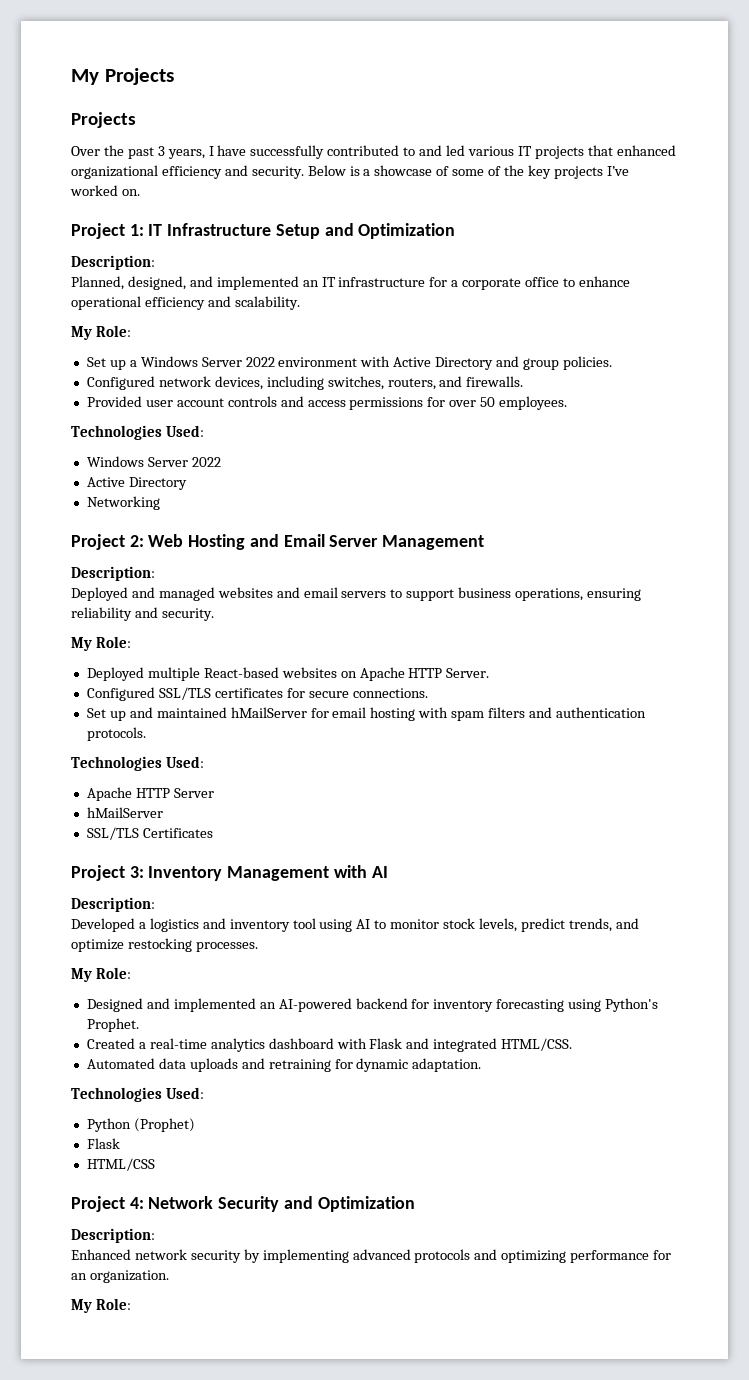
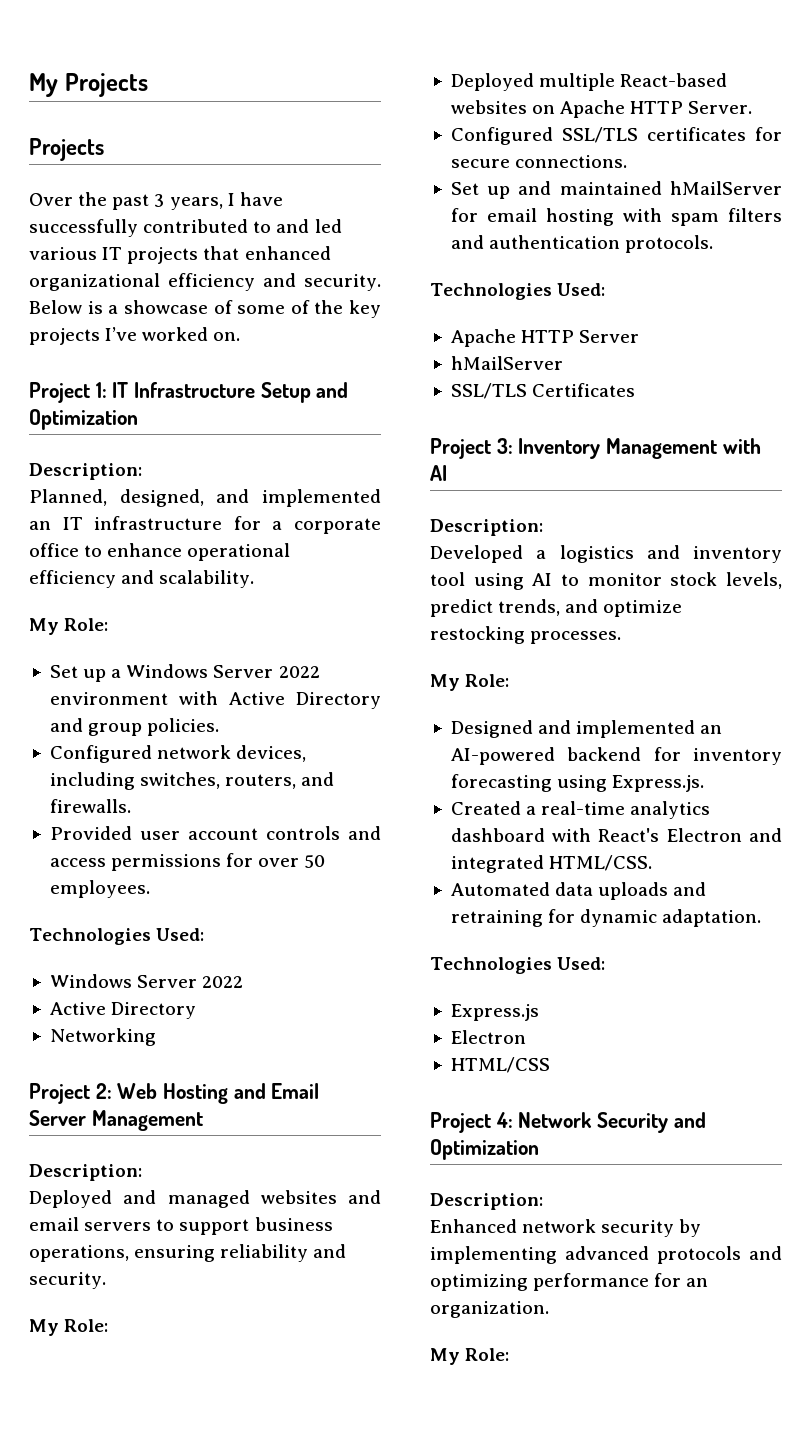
[605,998,659,1012] [86,1018,139,1032] Python's Prophet. -> [612,775,705,792] Express.js.
[369,1038,403,1049] Flask -> [598,828,742,842] React's Electron
[86,1118,195,1132] [86,1138,120,1149] Python (Prophet) // Flask -> [450,1004,539,1021] [450,1030,526,1044] Express.js // Electron

